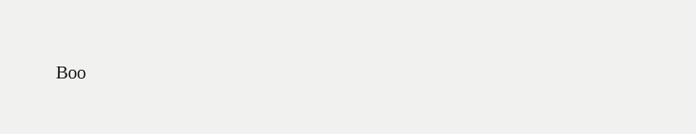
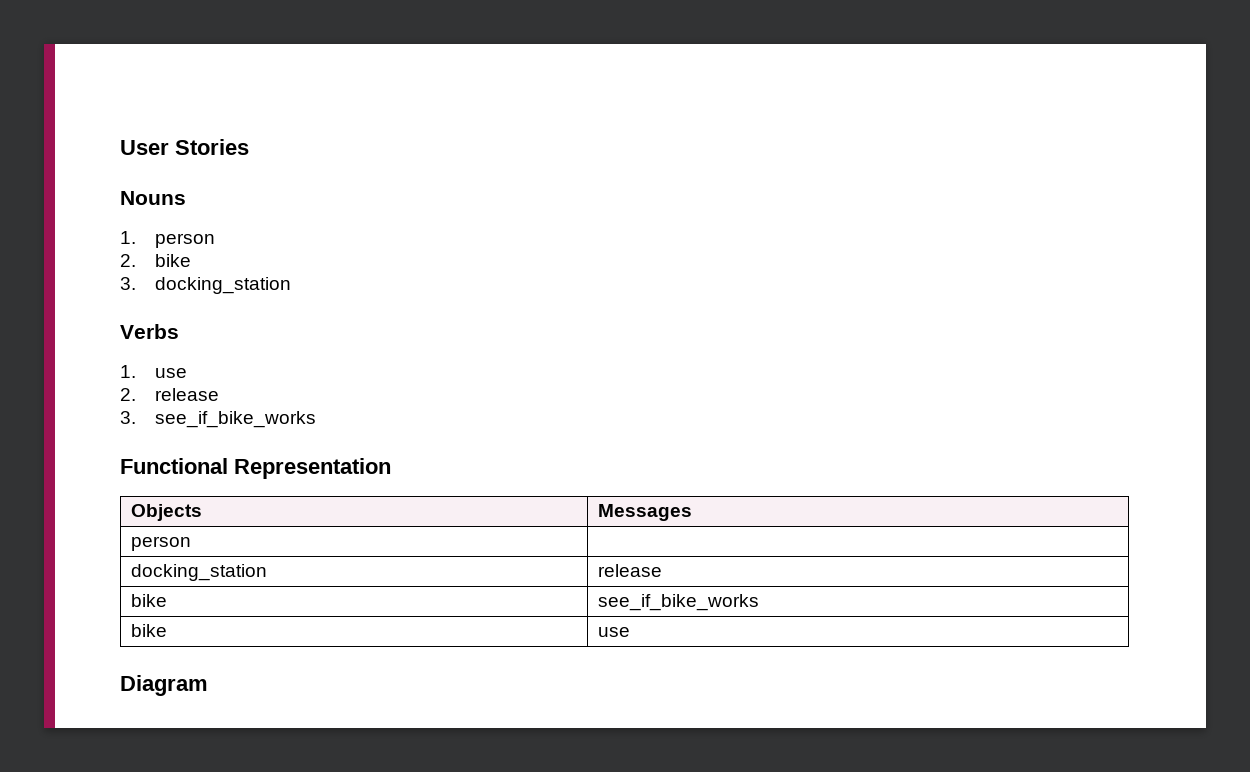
[55,66,86,79] Boo -> [120,139,249,155] [120,191,186,205] [120,231,216,248] [120,254,192,267] [120,277,292,294] [120,324,179,339] [120,365,188,378] [120,388,220,401] [120,411,317,428] [120,458,391,479] [131,504,203,521] [598,504,693,521] [131,536,192,551] [131,564,268,581] [598,564,663,577] [131,594,168,607] [598,594,760,611] [131,624,168,637] [598,627,631,637] [120,675,208,696] User Stories // Nouns // 1. person // 2. bike // 3. docking_station // Verbs // 1. use // 2. release // 3. see_if_bike_works // Functional Representation // Objects | Messages // person | // docking_station | release // bike | see_if_bike_works // bike | use // Diagram

